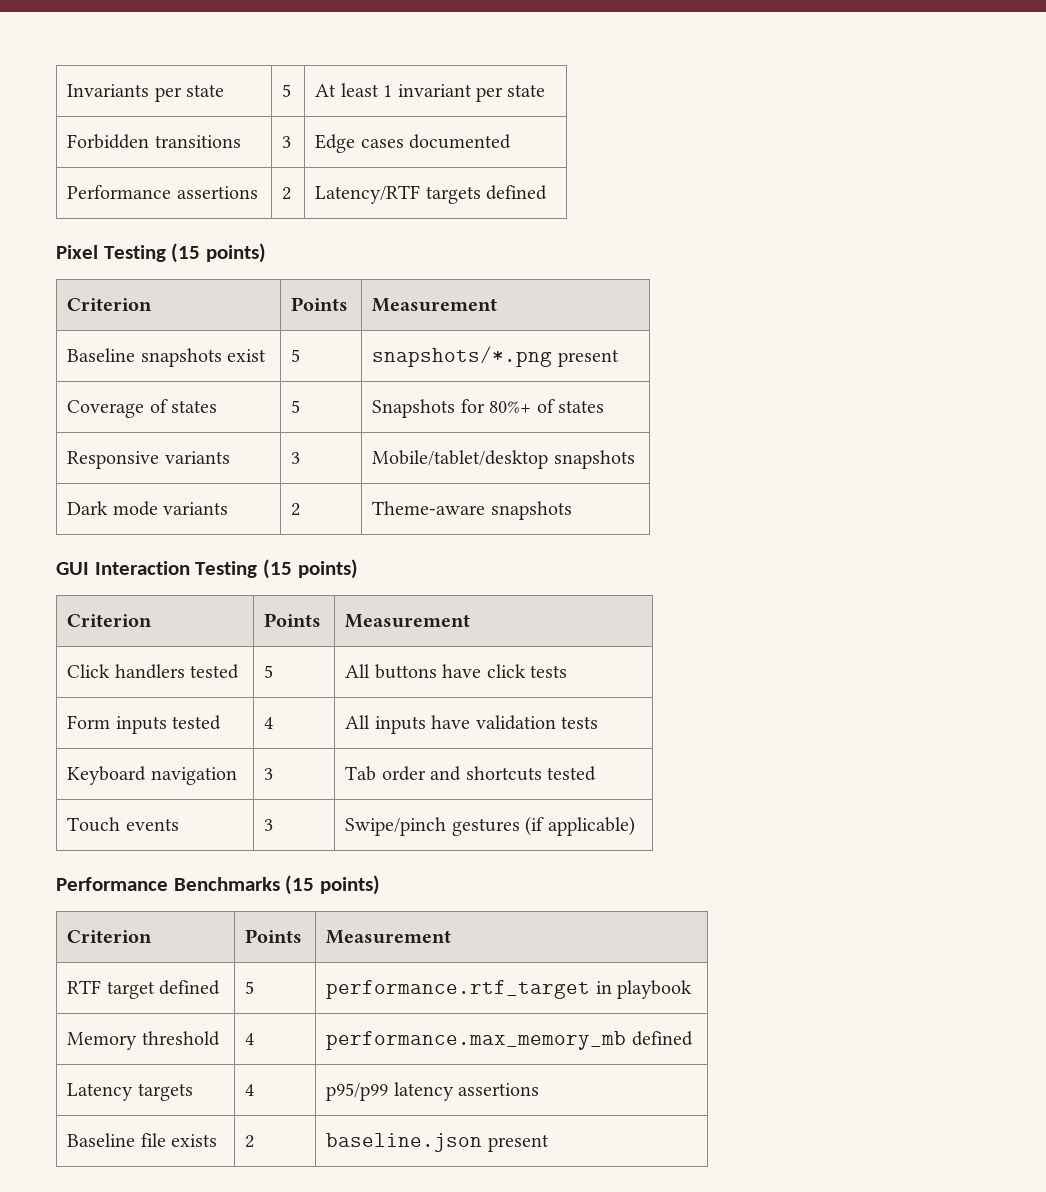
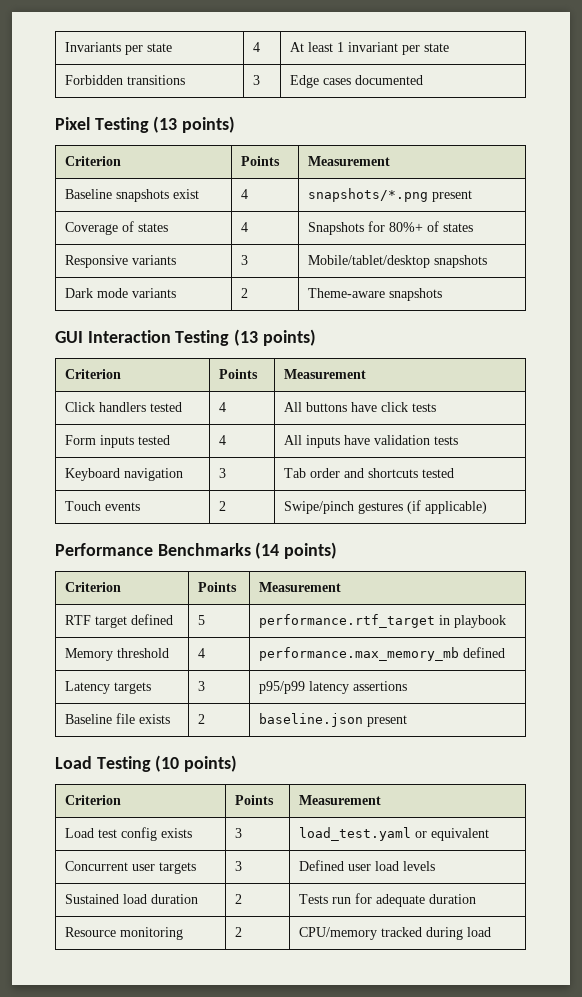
[282,84,292,97] 5 -> [253,42,261,52] 4
[67,185,258,199] [282,187,292,200] [315,185,548,204] // Performance assertions | 2 | Latency/RTF targets defined -> (424, 80) none
[171,243,201,263] (15 -> [153,116,178,133] (13
[291,349,301,362] 5 -> [241,189,249,199] 4
[291,400,301,413] 5 -> [241,222,249,232] 4
[263,559,293,579] (15 -> [234,329,259,346] (13
[264,665,274,678] 5 -> [219,402,227,412] 4
[264,819,274,831] 3 -> [219,501,227,511] 2
[285,875,315,895] (15 -> [255,542,280,559] (14
[245,1084,255,1096] 4 -> [198,681,206,691] 3
(549, 1143) none -> [55,755,238,772] [65,795,122,805] [235,795,275,805] [299,795,382,805] [65,827,193,841] [235,828,243,838] [299,827,490,841] [65,861,197,874] [235,861,243,871] [299,860,436,871] [65,894,199,904] [235,894,243,904] [299,893,477,907] [65,927,184,940] [235,927,243,937] [299,927,492,940] // Load Testing (10 points) // Criterion | Points | Measurement // Load test config exists | 3 | load_test.yaml or equivalent // Concurrent user targets | 3 | Defined user load levels // Sustained load duration | 2 | Tests run for adequate duration // Resource monitoring | 2 | CPU/memory tracked during load

